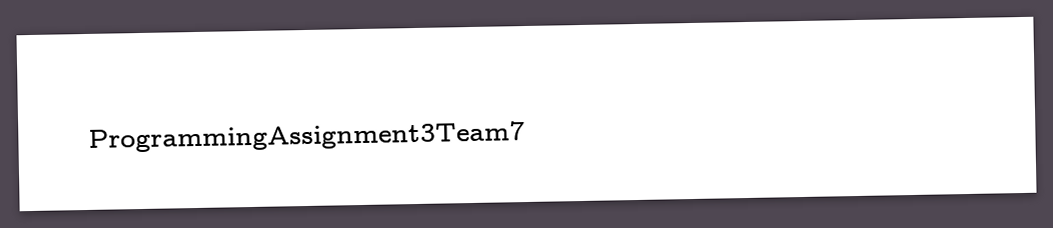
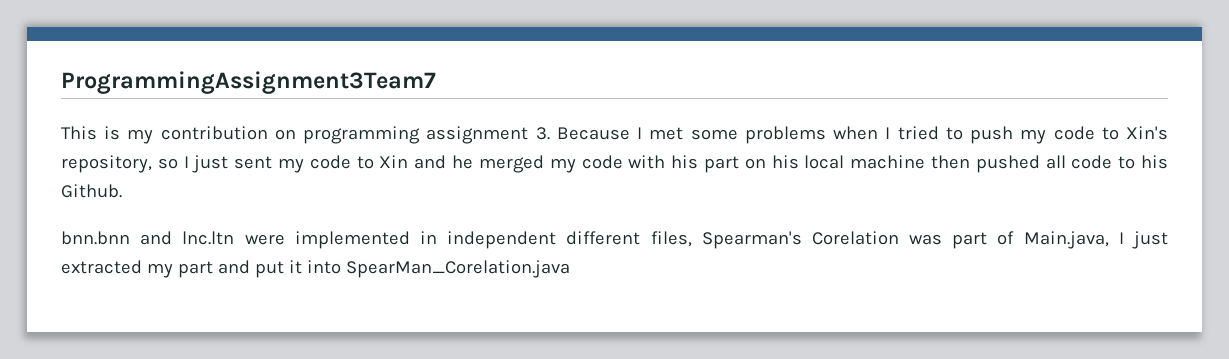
(525, 137) none -> [61,126,1168,144] [61,155,1168,173] [61,184,122,198] [61,231,1168,249] [61,260,570,278] // This is my contribution on programming assignment 3. Because I met some problems when I tried to push my code to Xin's repository, so I just sent my code to Xin and he merged my code with his part on his local machine then pushed all code to his Github. // bnn.bnn and lnc.ltn were implemented in independent different files, Spearman's Corelation was part of Main.java, I just extracted my part and put it into SpearMan_Corelation.java

